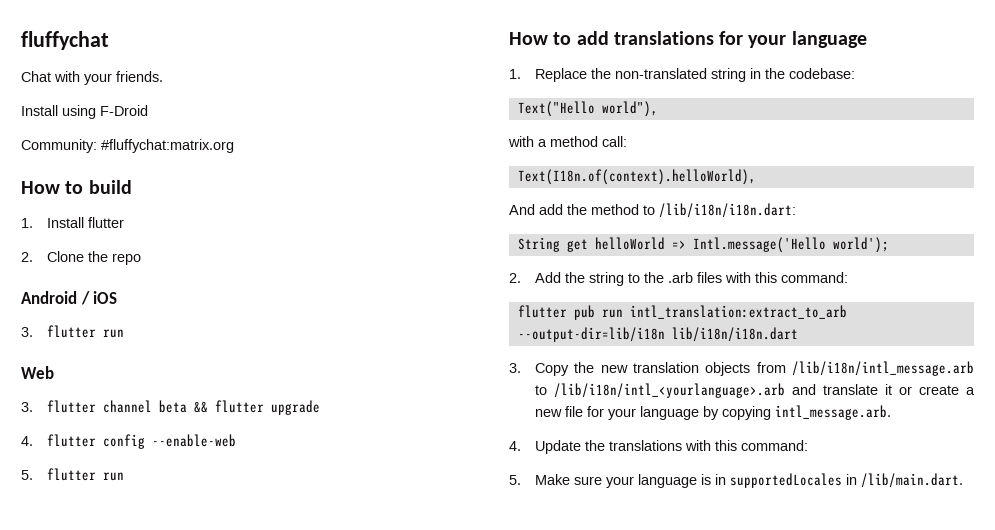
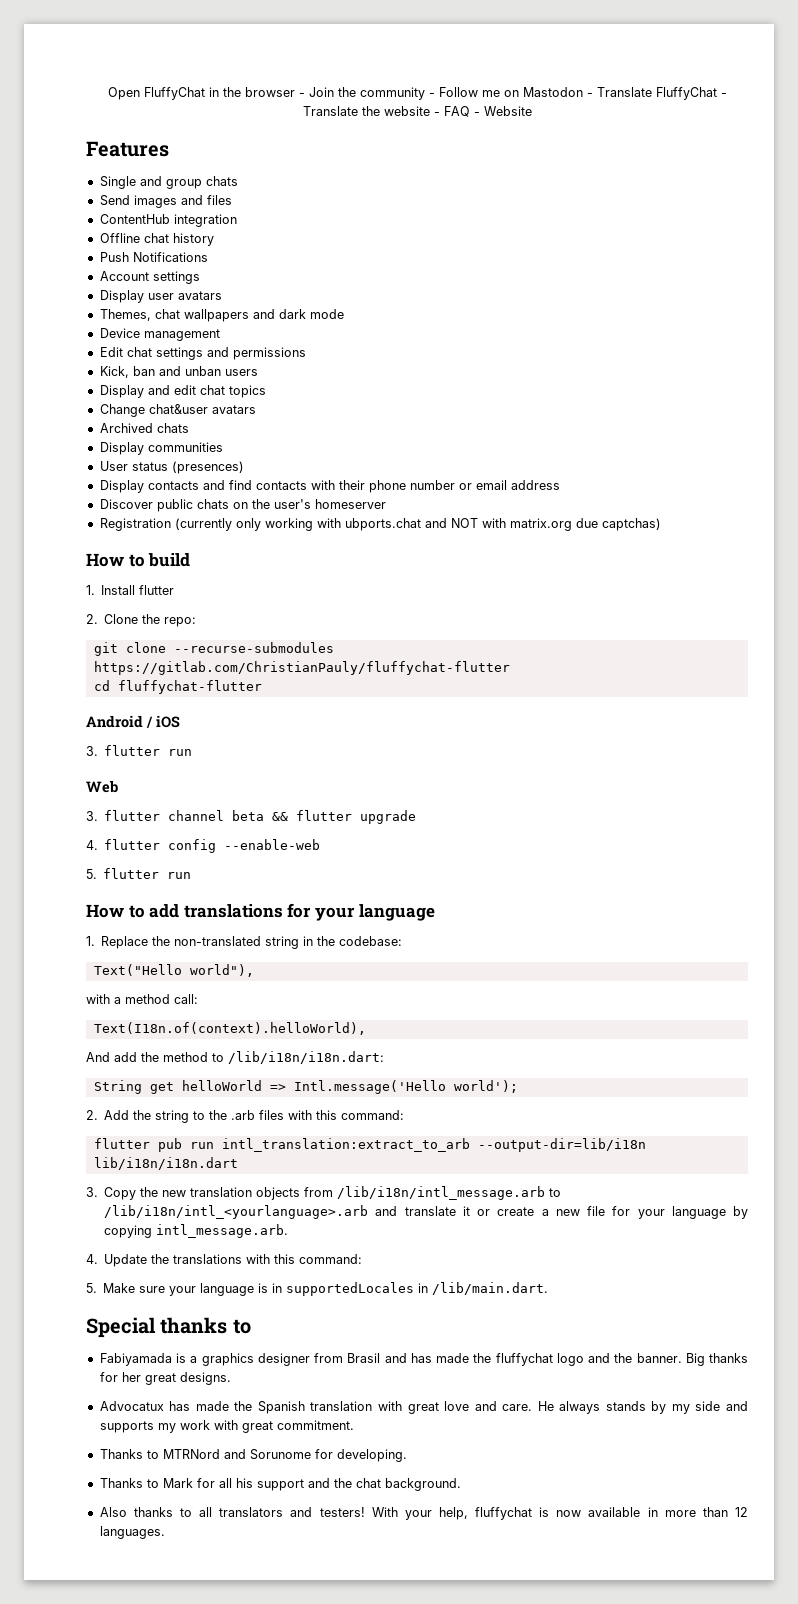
[21,31,109,50] [21,71,163,85] [21,105,148,119] [21,139,234,153] fluffychat // Chat with your friends. // Install using F-Droid // Community: #fluffychat:matrix.org -> [107,87,727,100] [302,106,532,117] [86,141,169,157] [99,176,238,189] [99,195,232,208] [99,214,237,227] [99,233,214,246] [99,252,208,262] [99,271,200,284] [99,290,222,303] [99,309,344,322] [99,328,220,341] [99,347,306,360] [99,366,258,378] [99,385,266,398] [99,404,256,417] [99,423,189,433] [99,442,223,455] [99,461,244,474] [99,480,560,493] [99,499,386,512] [99,518,661,531] Open FluffyChat in the browser - Join the community - Follow me on Mastodon - Translate FluffyChat - Translate the website - FAQ - Website // Features // Single and group chats // Send images and files // ContentHub integration // Offline chat history // Push Notifications // Account settings // Display user avatars // Themes, chat wallpapers and dark mode // Device management // Edit chat settings and permissions // Kick, ban and unban users // Display and edit chat topics // Change chat&user avatars // Archived chats // Display communities // User status (presences) // Display contacts and find contacts with their phone number or email address // Discover public chats on the user's homeserver // Registration (currently only working with ubports.chat and NOT with matrix.org due captchas)
[111,253,141,265] repo -> [164,617,197,627] [93,642,334,656] [93,661,510,675] [93,680,262,694] repo: // git clone --recurse-submodules https://gitlab.com/ChristianPauly/fluffychat-flutter // cd fluffychat-flutter
(963, 480) none -> [86,1317,251,1338] [99,1353,748,1366] [99,1372,231,1385] [99,1401,748,1414] [99,1420,354,1433] [99,1449,407,1462] [99,1478,461,1491] [99,1507,748,1520] [99,1526,165,1539] // Special thanks to // Fabiyamada is a graphics designer from Brasil and has made the fluffychat logo and the banner. Big thanks for her great designs. // Advocatux has made the Spanish translation with great love and care. He always stands by my side and supports my work with great commitment. // Thanks to MTRNord and Sorunome for developing. // Thanks to Mark for all his support and the chat background. // Also thanks to all translators and testers! With your help, fluffychat is now available in more than 12 languages.

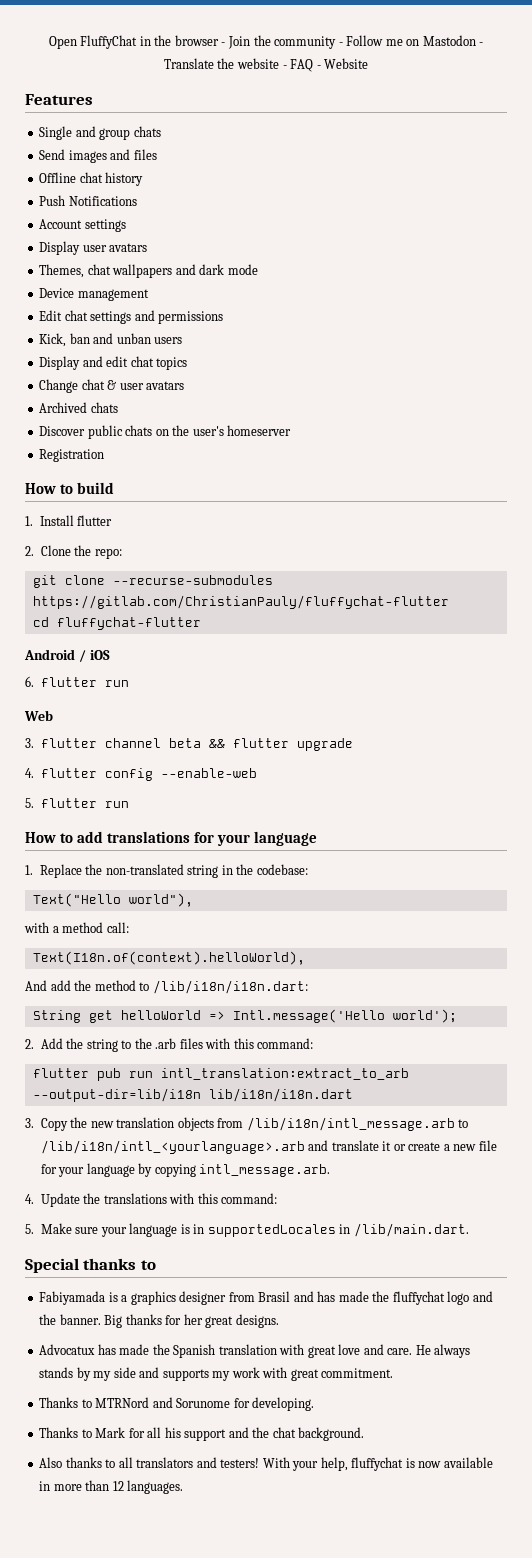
[655,87,727,100] [302,106,358,116] FluffyChat - Translate -> (214, 63) none
[99,214,237,227] // ContentHub integration -> (157, 154) none
[148,404,208,414] chat&user -> [81,379,144,390] chat & user
[99,442,223,455] [99,461,244,474] [99,480,560,493] // Display communities // User status (presences) // Display contacts and find contacts with their phone number or email address -> (118, 407) none
[174,518,661,531] (currently only working with ubports.chat and NOT with matrix.org due captchas) -> (105, 455) none
[86,746,98,756] 3. -> [25,676,34,687] 6.

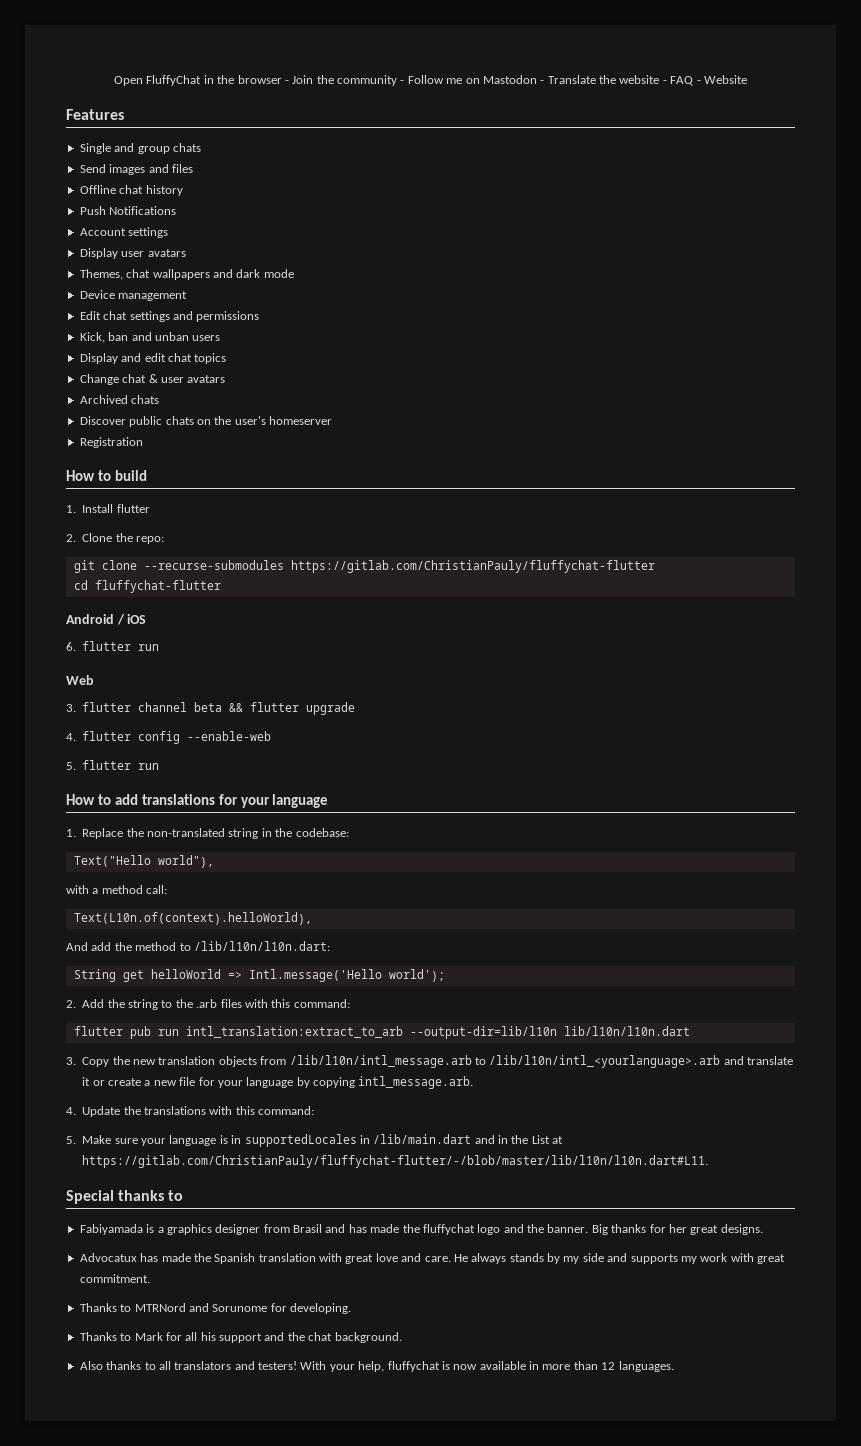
[32,951,305,965] Text(I18n.of(context).helloWorld), -> [73,912,312,925] Text(L10n.of(context).helloWorld),
[152,980,308,994] /lib/i18n/i18n.dart: -> [193,941,330,951] /lib/l10n/l10n.dart:
[32,1088,353,1102] --output-dir=lib/i18n lib/i18n/i18n.dart -> [409,1026,690,1039] --output-dir=lib/l10n lib/l10n/l10n.dart
[246,1117,469,1131] [40,1140,305,1154] /lib/i18n/intl_message.arb to /lib/i18n/intl_<yourlanguage>.arb -> [289,1055,721,1068] /lib/l10n/intl_message.arb to /lib/l10n/intl_<yourlanguage>.arb
[353,1223,469,1237] /lib/main.dart. -> [373,1134,564,1144] [82,1155,709,1168] /lib/main.dart and in the List at https://gitlab.com/ChristianPauly/fluffychat-flutter/-/blob/master/lib/l10n/l10n.dart#L11.

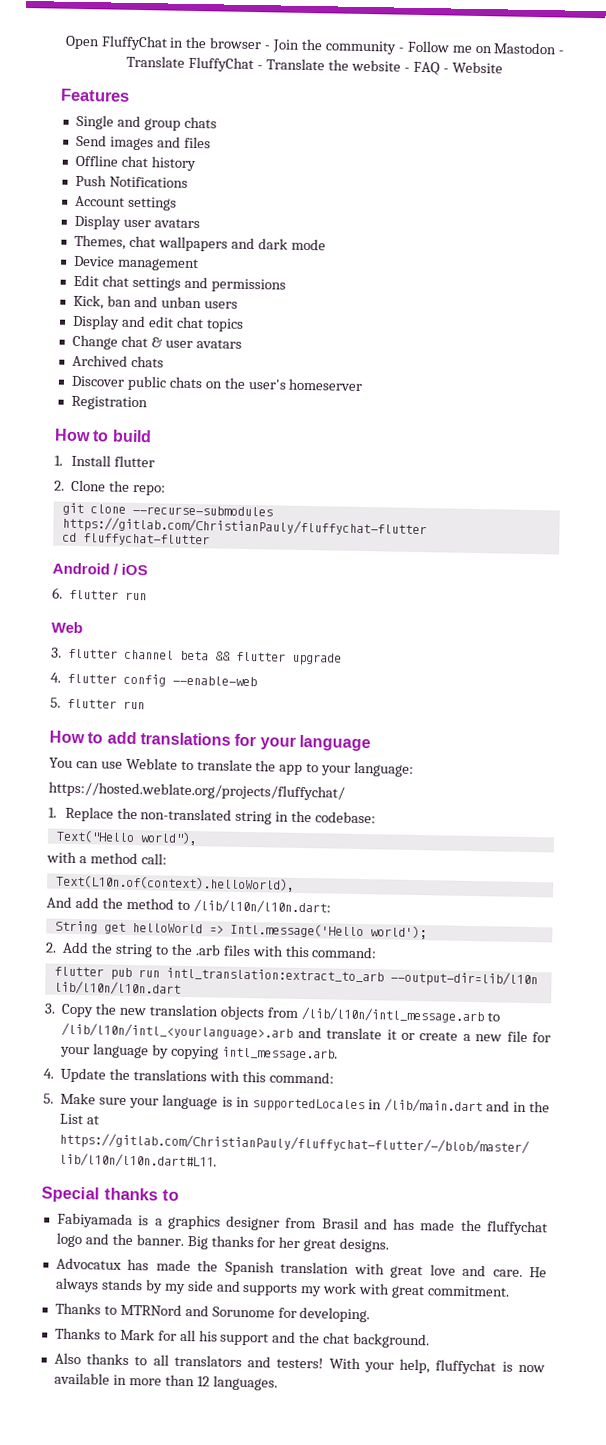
(596, 79) none -> [188,56,326,73] FluffyChat - Translate
(329, 801) none -> [49,757,415,777] [48,781,345,801] // You can use Weblate to translate the app to your language: // https://hosted.weblate.org/projects/fluffychat/

